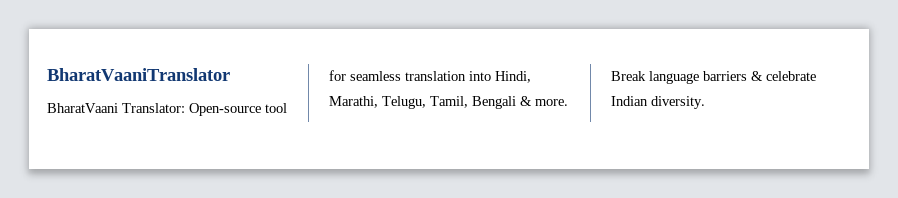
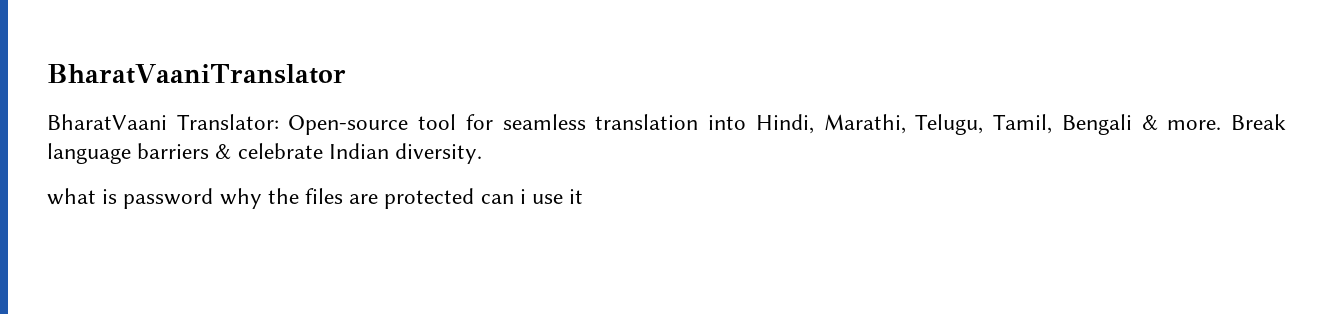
(705, 102) none -> [47,188,584,209] // what is password why the files are protected can i use it

